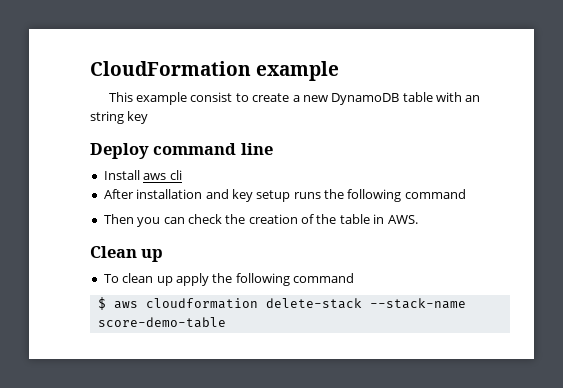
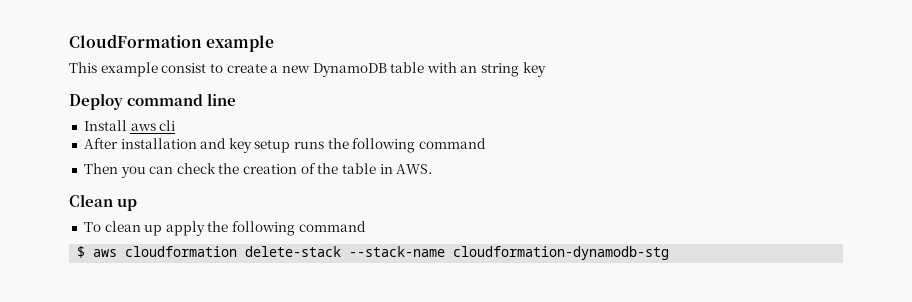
[97,317,226,328] score-demo-table -> [453,246,670,260] cloudformation-dynamodb-stg

